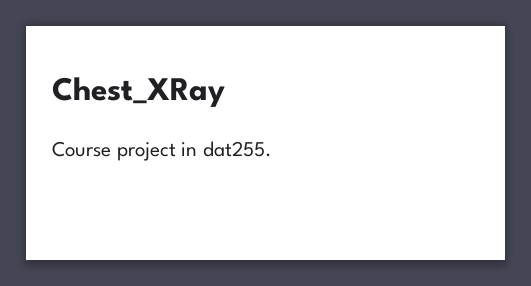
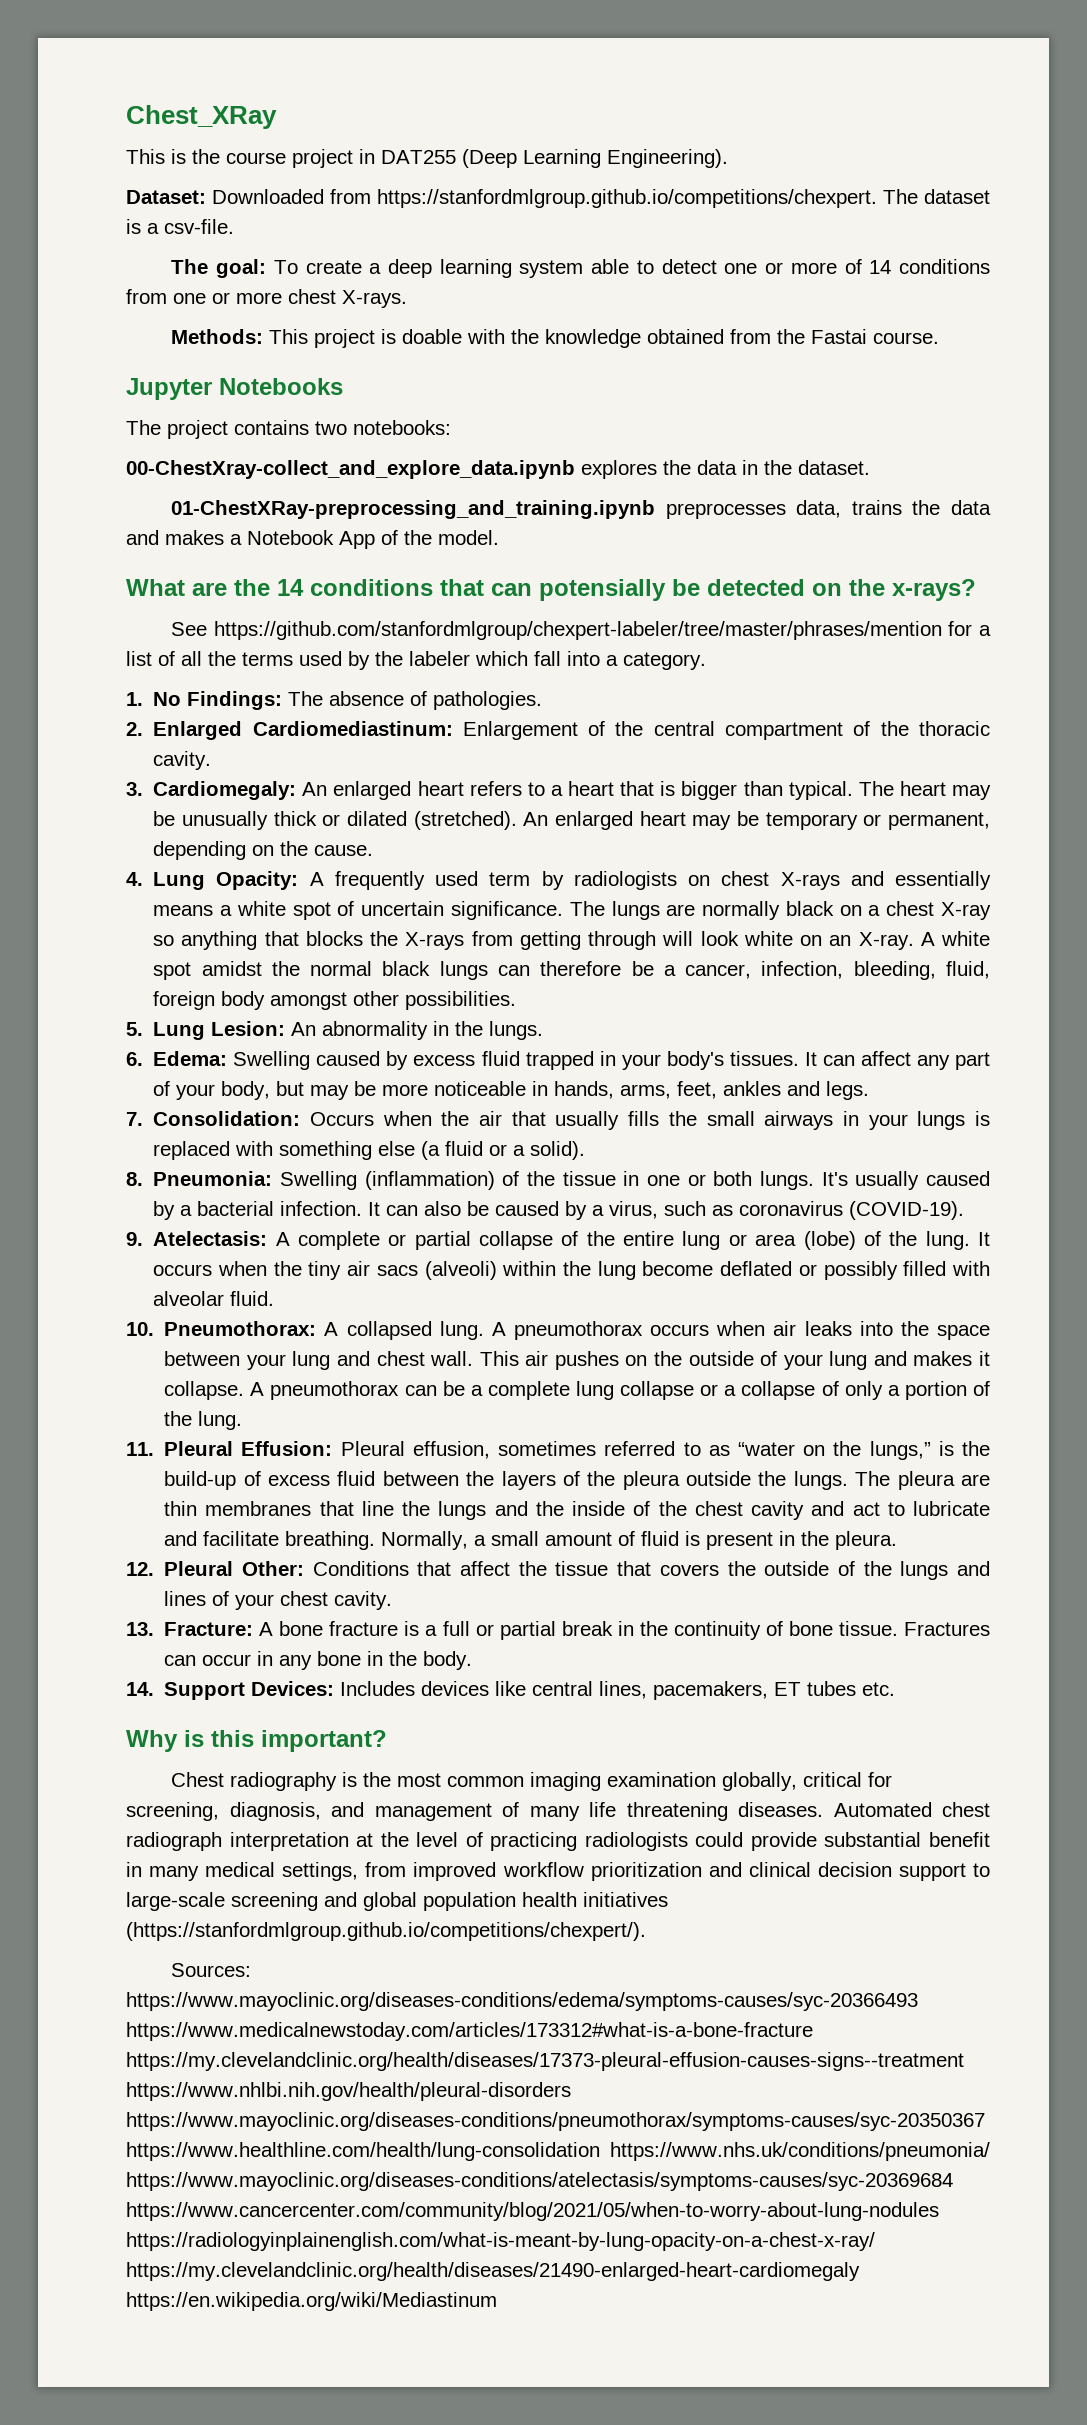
[52,141,273,161] Course project in dat255. -> [126,149,728,168] [126,189,990,208] [126,219,234,234] [171,259,990,278] [126,289,407,308] [171,329,940,348] [126,378,343,400] [126,420,451,439] [126,460,870,479] [171,500,991,519] [126,530,499,549] [126,579,976,601] [171,621,992,640] [126,651,706,670] [126,691,543,710] [126,721,990,740] [153,751,212,770] [126,781,992,800] [153,811,990,830] [153,841,374,860] [126,871,991,890] [153,901,991,920] [153,931,990,950] [153,961,991,980] [153,991,517,1010] [126,1021,544,1040] [126,1051,990,1070] [153,1081,870,1100] [126,1111,990,1130] [153,1141,586,1160] [126,1171,990,1190] [153,1201,965,1220] [126,1231,990,1250] [153,1261,991,1280] [153,1291,275,1306] [126,1321,991,1340] [164,1351,991,1370] [164,1381,990,1400] [164,1411,243,1430] [126,1441,990,1460] [164,1471,990,1490] [164,1501,990,1520] [164,1531,898,1550] [126,1561,990,1580] [164,1591,393,1610] [126,1621,990,1640] [164,1651,473,1670] [126,1681,896,1700] [126,1730,387,1752] [171,1772,893,1791] [126,1802,990,1821] [126,1832,990,1851] [126,1862,991,1881] [126,1892,668,1911] [126,1922,646,1941] [171,1963,252,1977] [126,1992,918,2011] [126,2022,813,2041] [126,2052,964,2071] [126,2082,571,2101] [126,2112,985,2131] [126,2142,990,2161] [126,2172,953,2191] [126,2202,939,2221] [126,2232,875,2251] [126,2262,860,2281] [126,2292,497,2311] This is the course project in DAT255 (Deep Learning Engineering). // Dataset: Downloaded from https://stanfordmlgroup.github.io/competitions/chexpert. The dataset is a csv-file. // The goal: To create a deep learning system able to detect one or more of 14 conditions from one or more chest X-rays. // Methods: This project is doable with the knowledge obtained from the Fastai course. // Jupyter Notebooks // The project contains two notebooks: // 00-ChestXray-collect_and_explore_data.ipynb explores the data in the dataset. // 01-ChestXRay-preprocessing_and_training.ipynb preprocesses data, trains the data and makes a Notebook App of the model. // What are the 14 conditions that can potensially be detected on the x-rays? // See https://github.com/stanfordmlgroup/chexpert-labeler/tree/master/phrases/mention for a list of all the terms used by the labeler which fall into a category. // 1. No Findings: The absence of pathologies. // 2. Enlarged Cardiomediastinum: Enlargement of the central compartment of the thoracic cavity. // 3. Cardiomegaly: An enlarged heart refers to a heart that is bigger than typical. The heart may be unusually thick or dilated (stretched). An enlarged heart may be temporary or permanent, depending on the cause. // 4. Lung Opacity: A frequently used term by radiologists on chest X-rays and essentially means a white spot of uncertain significance. The lungs are normally black on a chest X-ray so anything that blocks the X-rays from getting through will look white on an X-ray. A white spot amidst the normal black lungs can therefore be a cancer, infection, bleeding, fluid, foreign body amongst other possibilities. // 5. Lung Lesion: An abnormality in the lungs. // 6. Edema: Swelling caused by excess fluid trapped in your body's tissues. It can affect any part of your body, but may be more noticeable in hands, arms, feet, ankles and legs. // 7. Consolidation: Occurs when the air that usually fills the small airways in your lungs is replaced with something else (a fluid or a solid). // 8. Pneumonia: Swelling (inflammation) of the tissue in one or both lungs. It's usually caused by a bacterial infection. It can also be caused by a virus, such as coronavirus (COVID-19). // 9. Atelectasis: A complete or partial collapse of the entire lung or area (lobe) of the lung. It occurs when the tiny air sacs (alveoli) within the lung become deflated or possibly filled with alveolar fluid. // 10. Pneumothorax: A collapsed lung. A pneumothorax occurs when air leaks into the space between your lung and chest wall. This air pushes on the outside of your lung and makes it collapse. A pneumothorax can be a complete lung collapse or a collapse of only a portion of the lung. // 11. Pleural Effusion: Pleural effusion, sometimes referred to as “water on the lungs,” is the build-up of excess fluid between the layers of the pleura outside the lungs. The pleura are thin membranes that line the lungs and the inside of the chest cavity and act to lubricate and facilitate breathing. Normally, a small amount of fluid is present in the pleura. // 12. Pleural Other: Conditions that affect the tissue that covers the outside of the lungs and lines of your chest cavity. // 13. Fracture: A bone fracture is a full or partial break in the continuity of bone tissue. Fractures can occur in any bone in the body. // 14. Support Devices: Includes devices like central lines, pacemakers, ET tubes etc. // Why is this important? // Chest radiography is the most common imaging examination globally, critical for screening, diagnosis, and management of many life threatening diseases. Automated chest radiograph interpretation at the level of practicing radiologists could provide substantial benefit in many medical settings, from improved workflow prioritization and clinical decision support to large-scale screening and global population health initiatives (https://stanfordmlgroup.github.io/competitions/chexpert/). // Sources: https://www.mayoclinic.org/diseases-conditions/edema/symptoms-causes/syc-20366493 https://www.medicalnewstoday.com/articles/173312#what-is-a-bone-fracture https://my.clevelandclinic.org/health/diseases/17373-pleural-effusion-causes-signs--treatment https://www.nhlbi.nih.gov/health/pleural-disorders https://www.mayoclinic.org/diseases-conditions/pneumothorax/symptoms-causes/syc-20350367 https://www.healthline.com/health/lung-consolidation https://www.nhs.uk/conditions/pneumonia/ https://www.mayoclinic.org/diseases-conditions/atelectasis/symptoms-causes/syc-20369684 https://www.cancercenter.com/community/blog/2021/05/when-to-worry-about-lung-nodules https://radiologyinplainenglish.com/what-is-meant-by-lung-opacity-on-a-chest-x-ray/ https://my.clevelandclinic.org/health/diseases/21490-enlarged-heart-cardiomegaly https://en.wikipedia.org/wiki/Mediastinum

